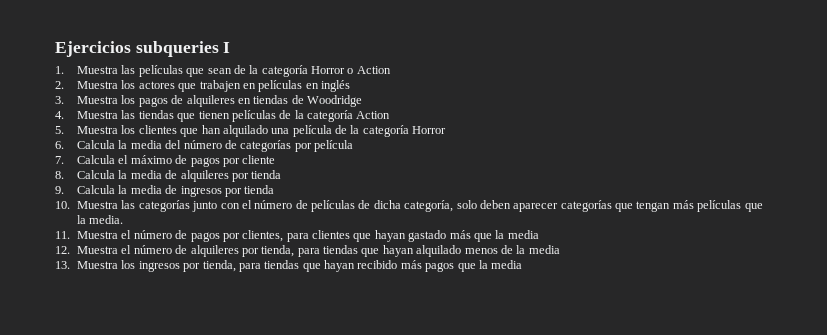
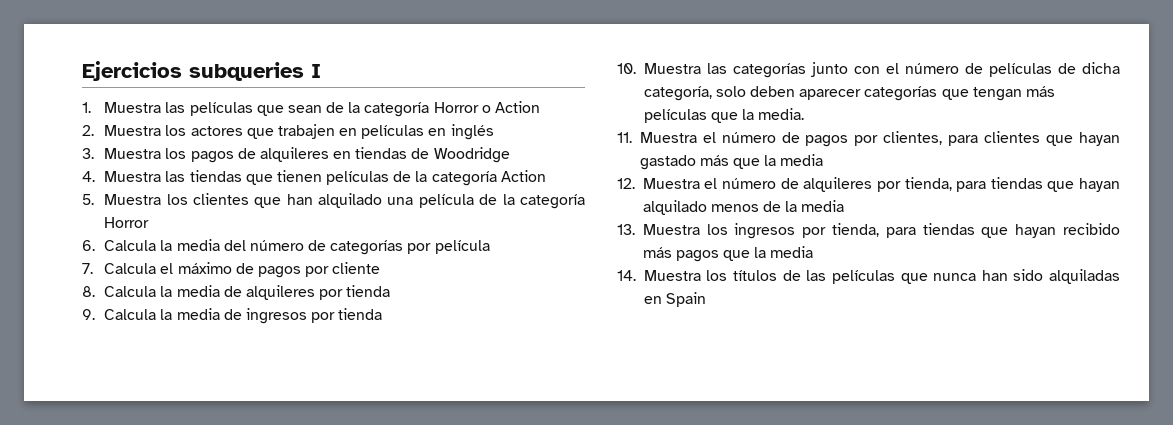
(523, 264) none -> [617,269,1120,284] [643,292,706,307] // 14. Muestra los títulos de las películas que nunca han sido alquiladas en Spain

